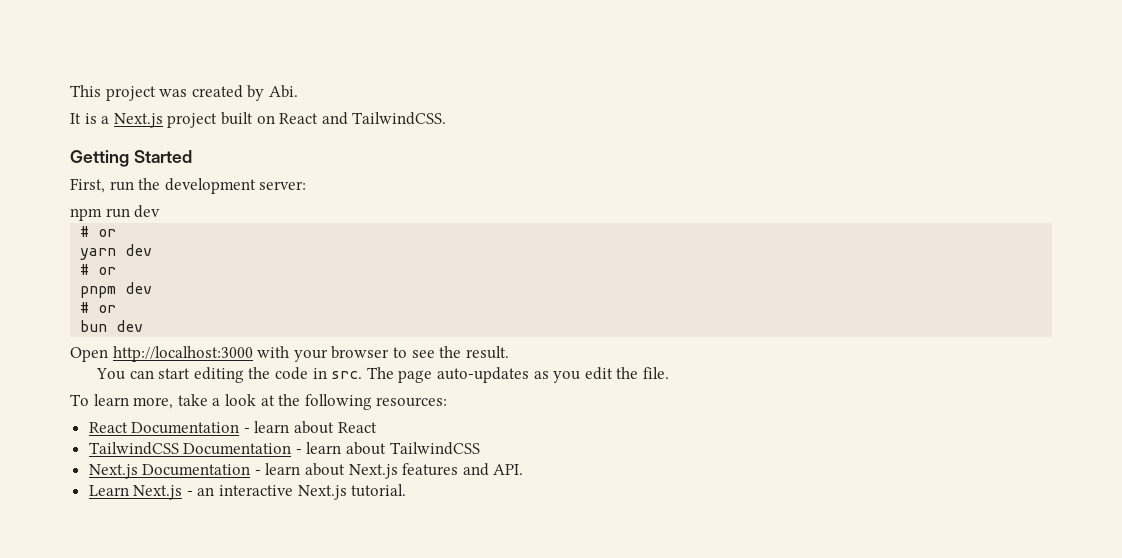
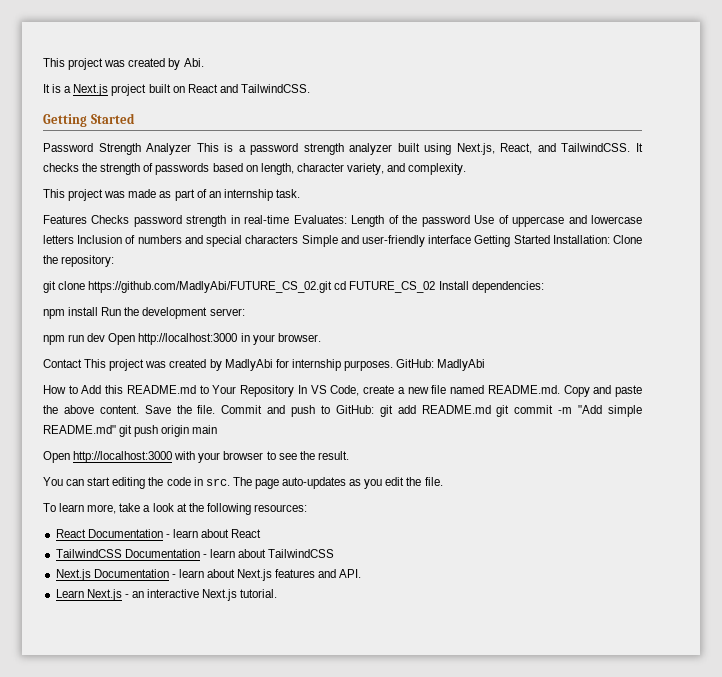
[70,178,134,193] First, run -> [43,143,643,155] [43,163,467,175] [43,189,300,201] [43,215,642,227] [43,235,642,247] [43,255,115,267] [43,281,544,293] [43,307,122,319] Password Strength Analyzer This is a password strength analyzer built using Next.js, React, and TailwindCSS. It checks the strength of passwords based on length, character variety, and complexity. // This project was made as part of an internship task. // Features Checks password strength in real-time Evaluates: Length of the password Use of uppercase and lowercase letters Inclusion of numbers and special characters Simple and user-friendly interface Getting Started Installation: Clone the repository: // git clone https://github.com/MadlyAbi/FUTURE_CS_02.git cd FUTURE_CS_02 Install dependencies: // npm install Run
[80,226,117,237] [80,244,153,260] [80,264,117,275] [80,282,153,298] [80,302,117,313] [80,320,144,332] // # or // yarn dev // # or // pnpm dev // # or // bun dev -> [108,333,321,345] [43,359,486,371] [43,385,642,397] [43,405,643,417] [43,425,218,437] Open http://localhost:3000 in your browser. // Contact This project was created by MadlyAbi for internship purposes. GitHub: MadlyAbi // How to Add this README.md to Your Repository In VS Code, create a new file named README.md. Copy and paste the above content. Save the file. Commit and push to GitHub: git add README.md git commit -m "Add simple README.md" git push origin main

